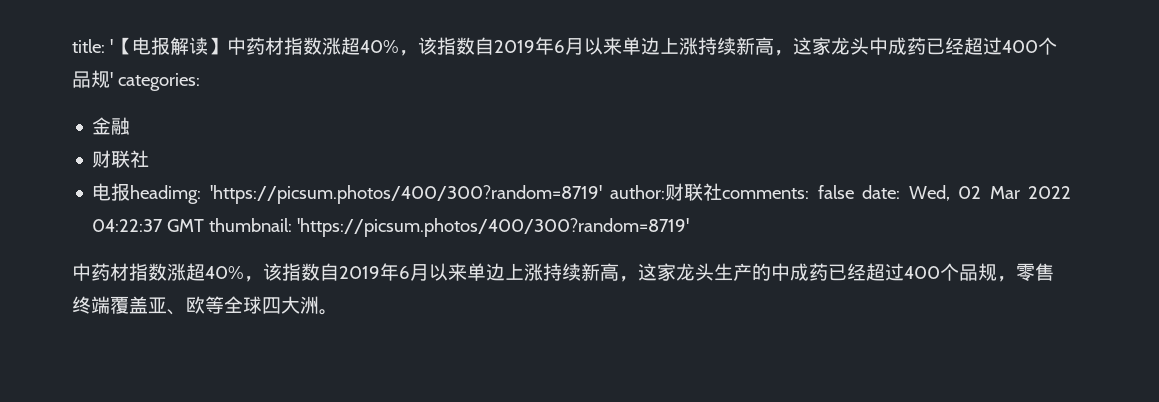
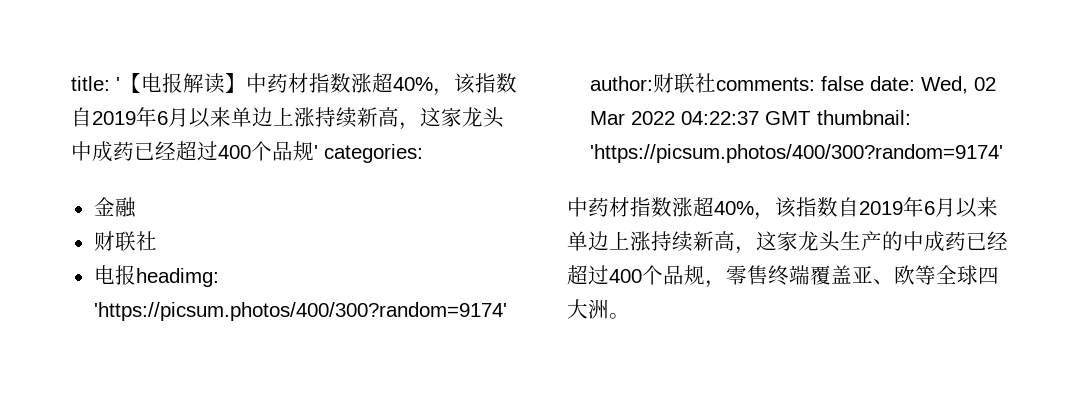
[209,185,602,204] 'https://picsum.photos/400/300?random=8719' -> [93,302,507,321] 'https://picsum.photos/400/300?random=9174'
[297,218,690,237] 'https://picsum.photos/400/300?random=8719' -> [589,144,1003,163] 'https://picsum.photos/400/300?random=9174'

